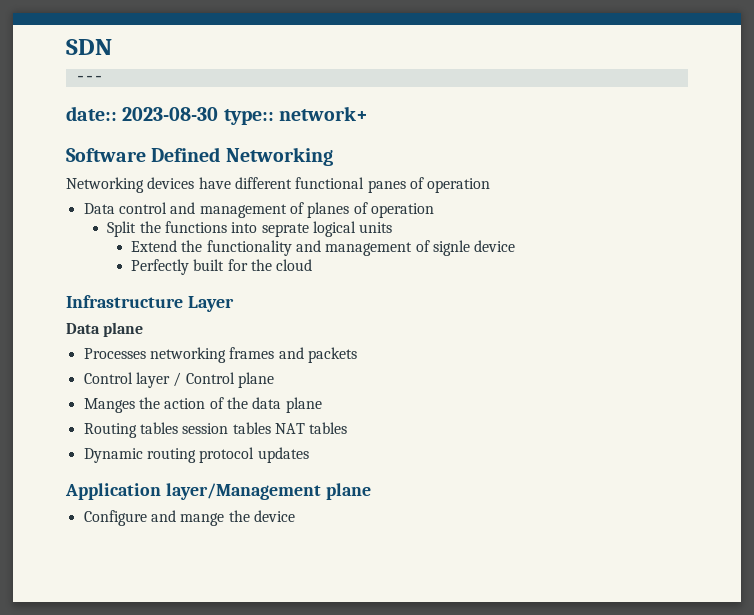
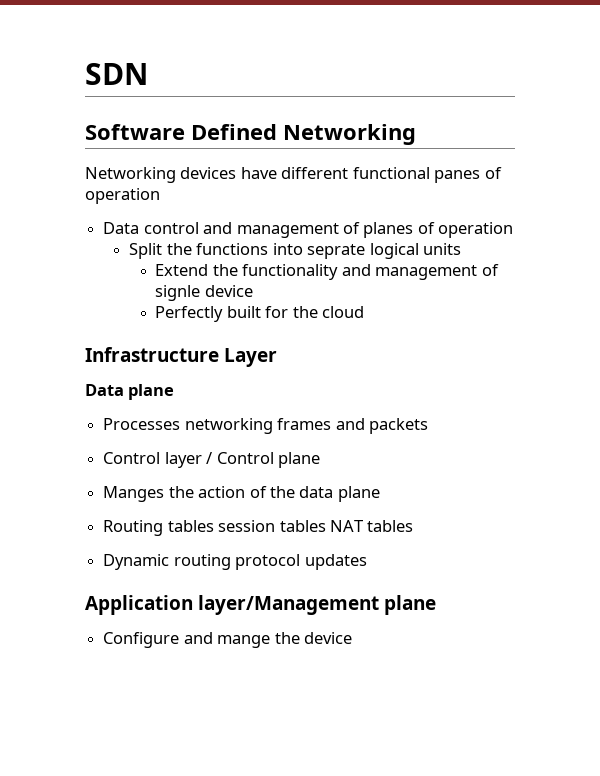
[75,75,103,82] [66,106,369,125] // --- // date:: 2023-08-30 type:: network+ -> (148, 74) none

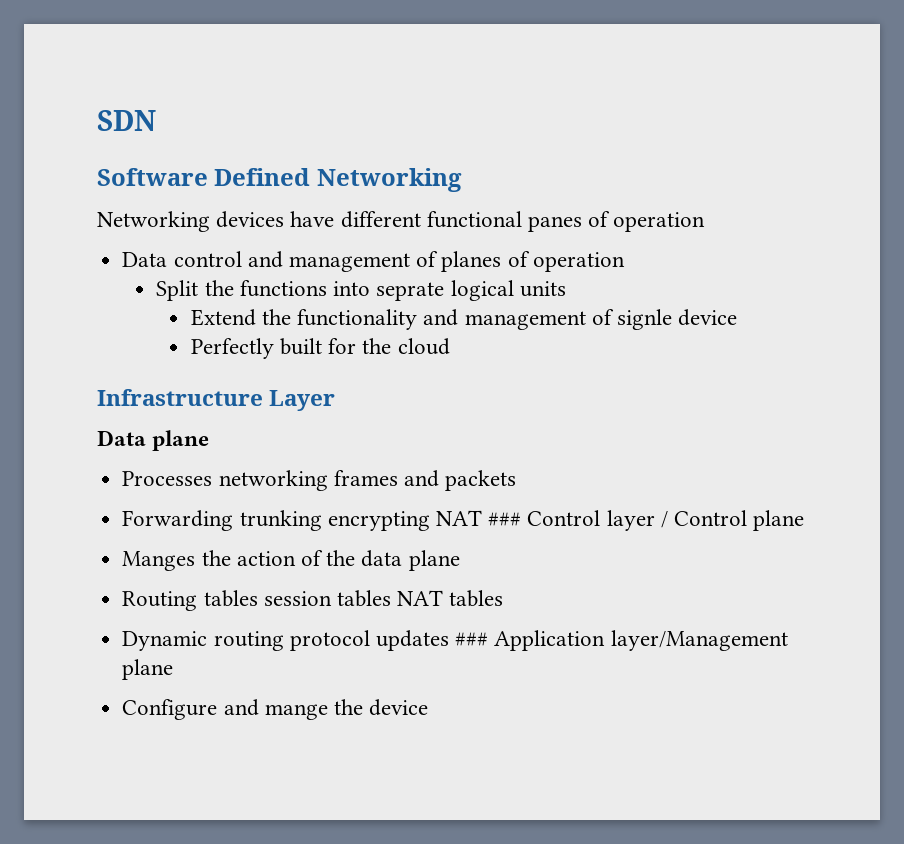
(428, 426) none -> [122,510,522,531] Forwarding trunking encrypting NAT ###
(367, 562) // -> [455,632,489,646] ###

